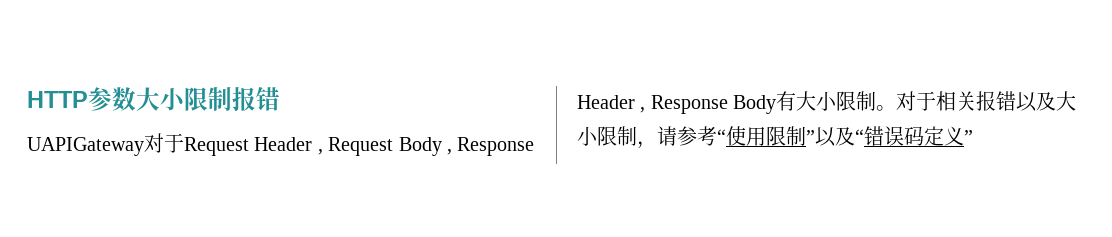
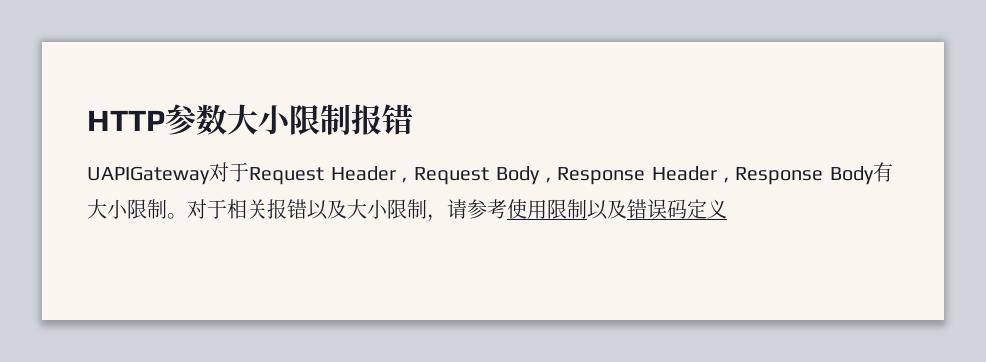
[717,129,726,144] “ -> (507, 209) none
[806,127,864,147] ”以及“ -> [587,200,627,220] 以及
[964,130,973,144] ” -> (727, 209) none

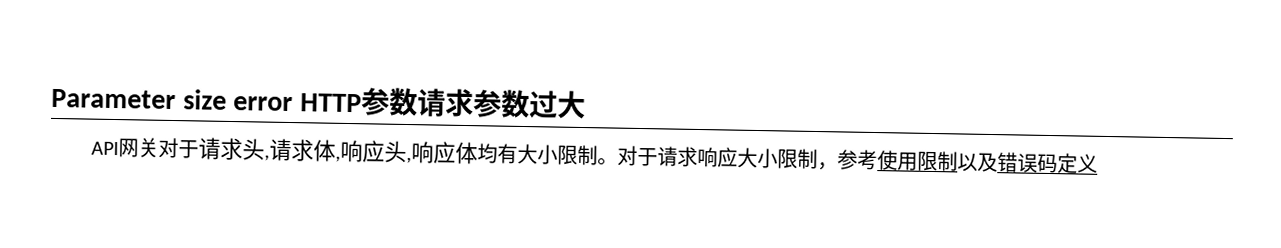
[87,104,413,135] [87,162,875,185] HTTP参数大小限制报错 // UAPIGateway对于Request Header , Request Body , Response Header , Response Body -> [51,87,586,120] [90,137,498,165] Parameter size error HTTP参数请求参数过大 // API网关对于请求头,请求体,响应头,响应体均
[227,199,347,220] 相关报错以及 -> [656,146,738,168] 请求响应
[447,199,467,219] 请 -> (838, 166) none

